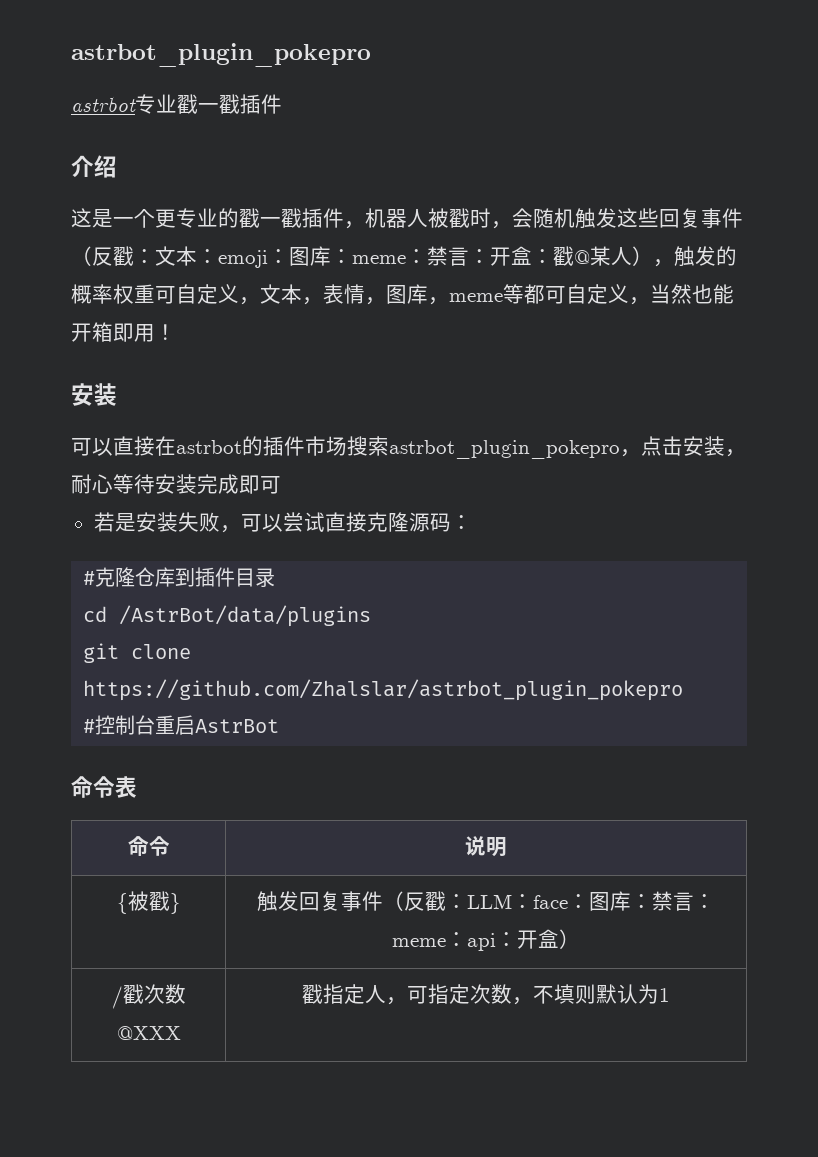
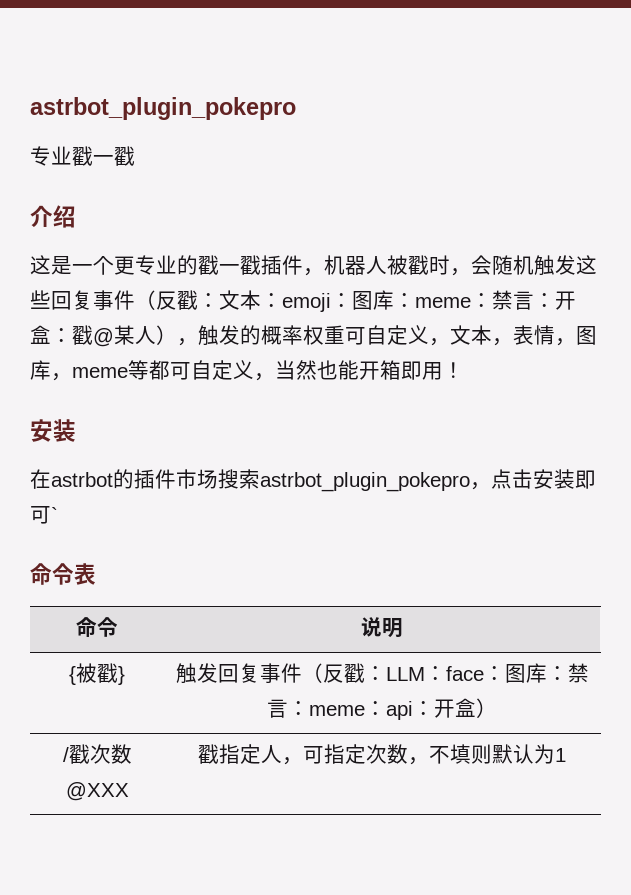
[71,96,136,112] astrbot -> (296, 108) none
[240,94,282,114] 插件 -> (135, 156) none
[71,436,155,456] 可以直接 -> (76, 430) none
[725,449,746,457] [71,474,281,494] [93,512,472,533] [83,567,276,587] [83,605,372,627] [83,643,192,663] [83,679,684,701] [83,715,280,735] ，耐心等待安装完成即可 // 若是安装失败，可以尝试直接克隆源码： // #克隆仓库到插件目录 // cd /AstrBot/data/plugins // git clone https://github.com/Zhalslar/astrbot_plugin_pokepro // #控制台重启AstrBot -> [575,470,596,489] [30,506,58,524] 即可`

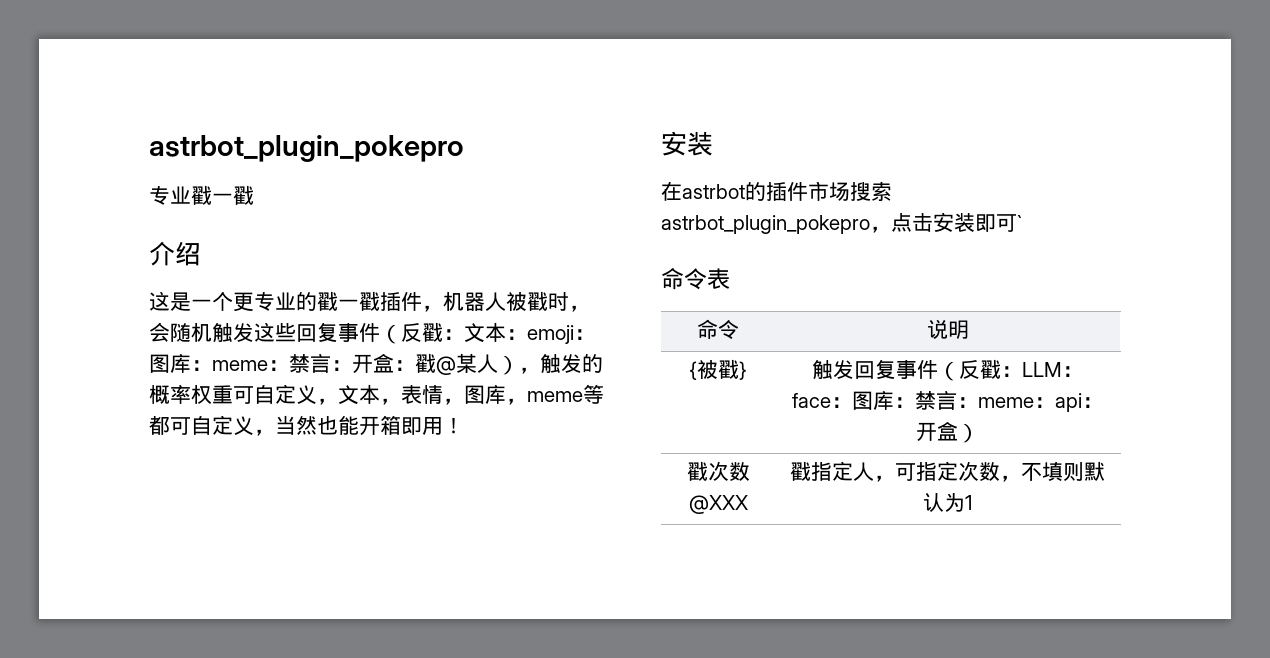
[62,747,69,762] / -> (979, 433) none

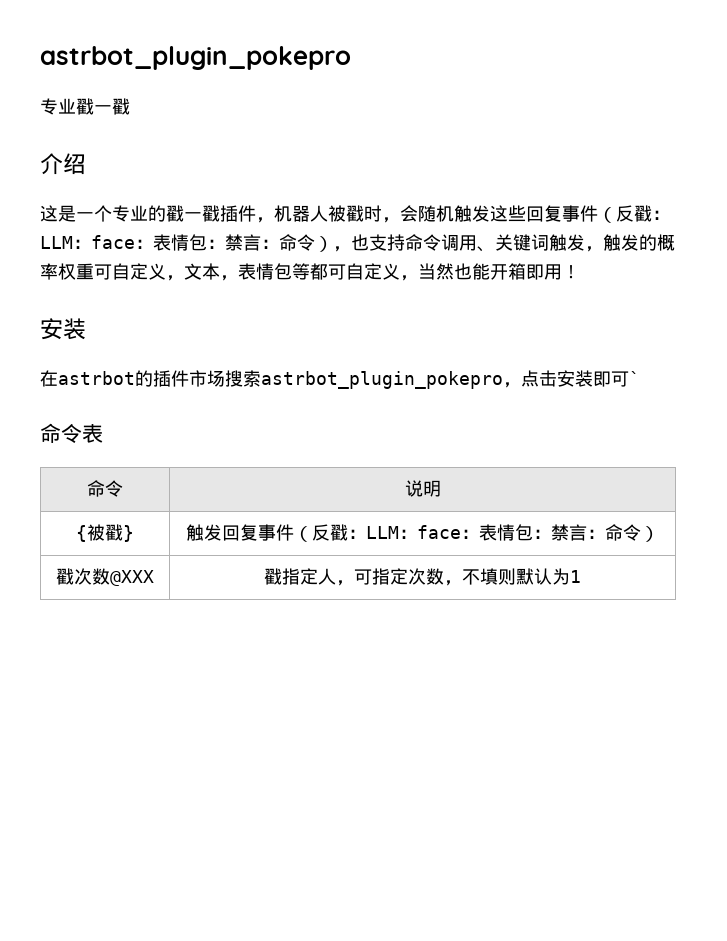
[233,292,254,312] 更 -> (112, 213) none
[464,322,595,344] [149,353,519,375] 文本：emoji：图库：meme：禁言：开盒：戳@某人） -> [40,234,585,252] LLM：face：表情包：禁言：命令），也支持命令调用、关键词触发
[443,384,583,405] ，图库，meme -> [274,263,292,280] 包
[852,390,1103,412] [916,422,958,442] 图库：禁言：meme：api：开盒 -> [479,524,641,541] 表情包：禁言：命令

